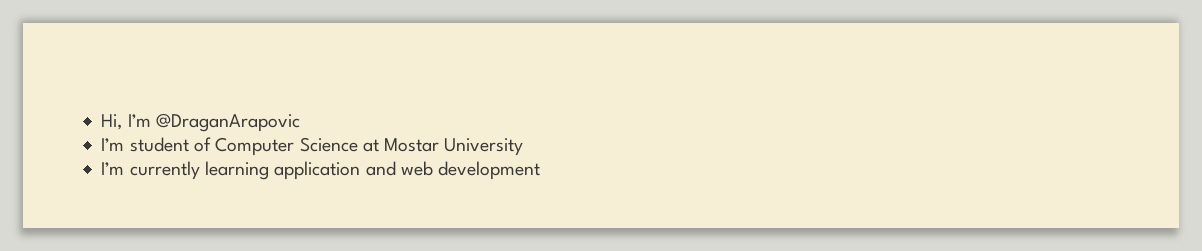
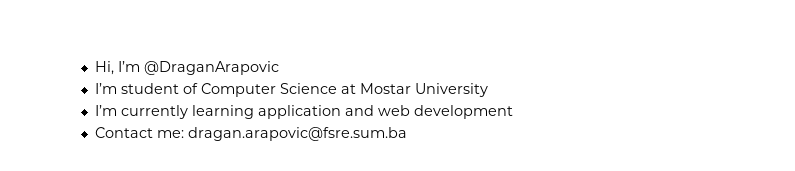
(541, 170) none -> [94,127,407,141] // Contact me: dragan.arapovic@fsre.sum.ba

